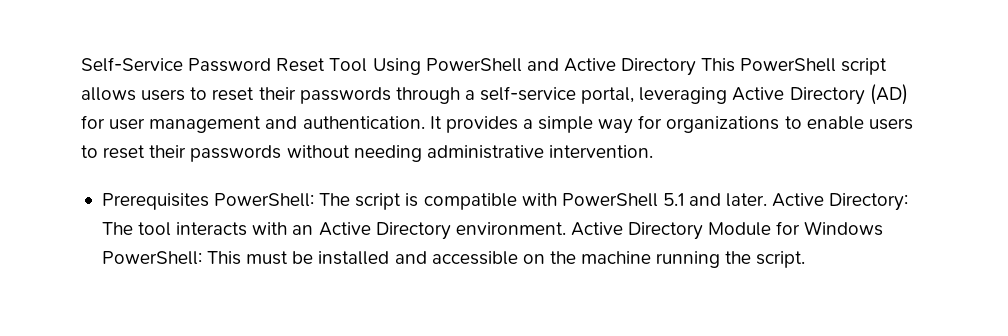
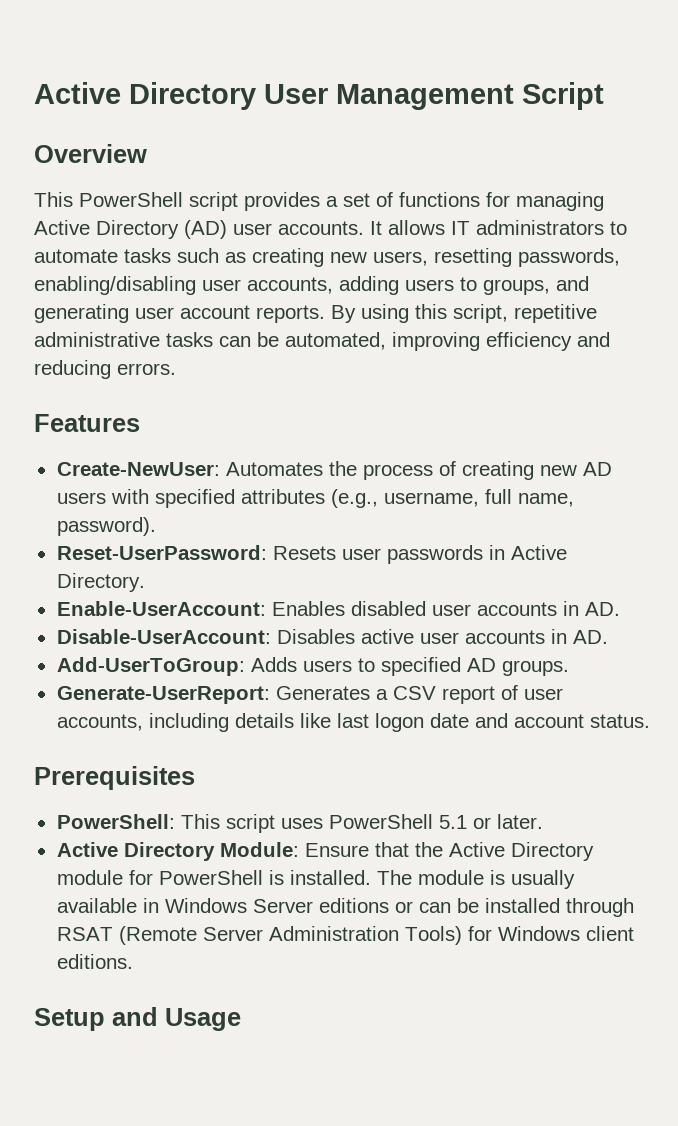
[81,57,888,76] [81,84,908,105] [81,115,913,134] [81,145,653,162] [101,193,557,210] Self-Service Password Reset Tool Using PowerShell and Active Directory This PowerShell script allows users to reset their passwords through a self-service portal, leveraging Active Directory (AD) for user management and authentication. It provides a simple way for organizations to enable users to reset their passwords without needing administrative intervention. // Prerequisites PowerShell: The script is compatible with -> [34,82,604,110] [34,144,147,163] [34,192,604,211] [34,220,627,239] [34,248,620,267] [34,276,589,295] [34,304,597,323] [34,332,610,351] [34,360,176,379] [34,414,140,432] [56,461,612,480] [56,489,574,508] [56,517,156,536] [56,545,567,564] [56,573,145,592] [56,601,620,616] [56,629,608,644] [56,657,569,676] [56,685,563,704] [56,713,650,732] [34,766,195,790] [56,814,323,833] Active Directory User Management Script // Overview // This PowerShell script provides a set of functions for managing Active Directory (AD) user accounts. It allows IT administrators to automate tasks such as creating new users, resetting passwords, enabling/disabling user accounts, adding users to groups, and generating user account reports. By using this script, repetitive administrative tasks can be automated, improving efficiency and reducing errors. // Features // Create-NewUser: Automates the process of creating new AD users with specified attributes (e.g., username, full name, password). // Reset-UserPassword: Resets user passwords in Active Directory. // Enable-UserAccount: Enables disabled user accounts in AD. // Disable-UserAccount: Disables active user accounts in AD. // Add-UserToGroup: Adds users to specified AD groups. // Generate-UserReport: Generates a CSV report of user accounts, including details like last logon date and account status. // Prerequisites // PowerShell: This script uses
[689,193,722,206] and -> [472,817,491,829] or
[772,193,909,211] [101,221,884,240] [101,251,806,268] Active Directory: The tool interacts with an Active Directory environment. Active Directory Module for Windows PowerShell: This must be installed and accessible on the machine running the script. -> [56,842,594,861] [56,870,575,889] [56,898,634,917] [56,926,634,945] [56,954,133,969] [34,1007,241,1031] // Active Directory Module: Ensure that the Active Directory module for PowerShell is installed. The module is usually available in Windows Server editions or can be installed through RSAT (Remote Server Administration Tools) for Windows client editions. // Setup and Usage

